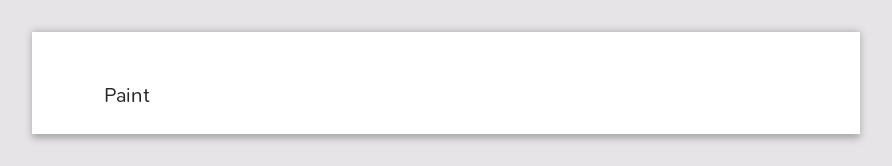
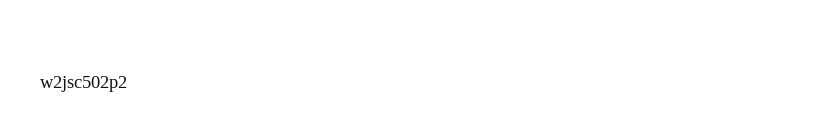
[104,88,150,102] Paint -> [40,76,127,92] w2jsc502p2

